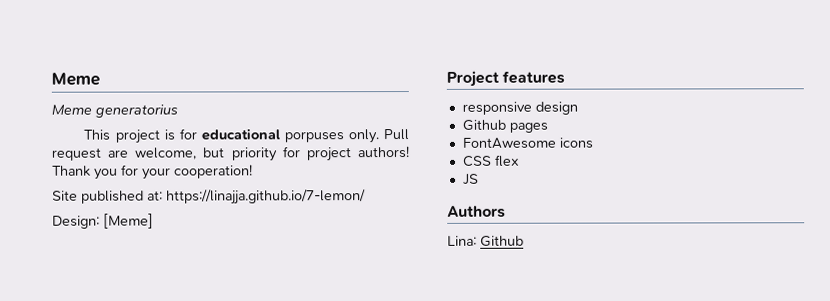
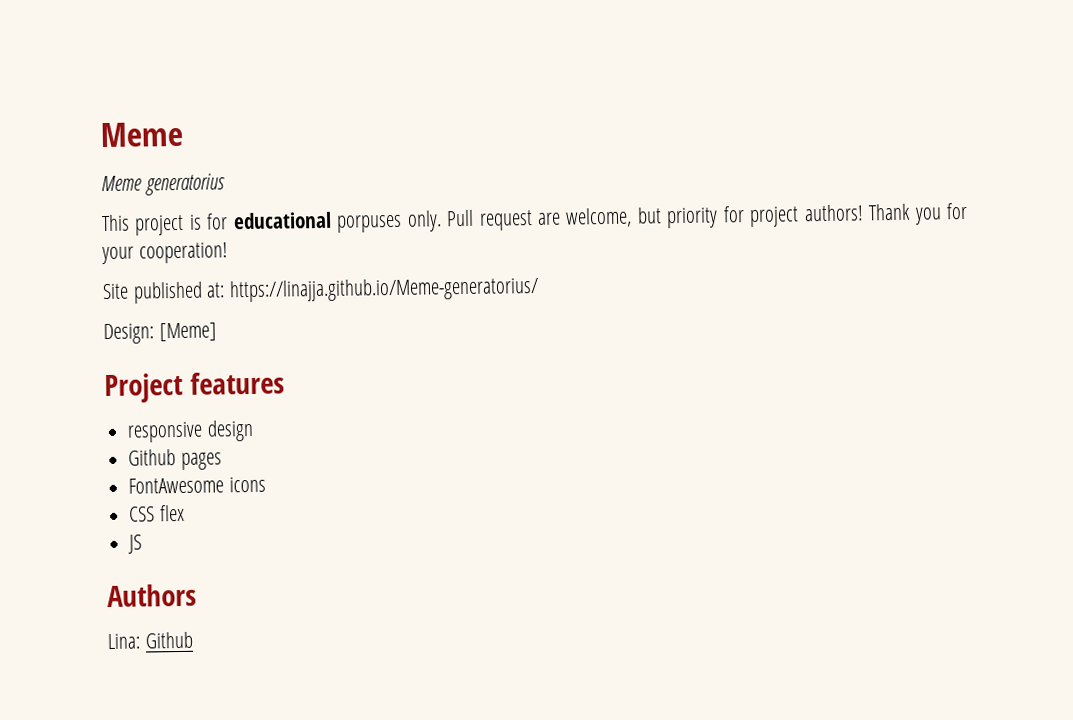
[166,189,366,205] https://linajja.github.io/7-lemon/ -> [229,276,540,303] https://linajja.github.io/Meme-generatorius/

